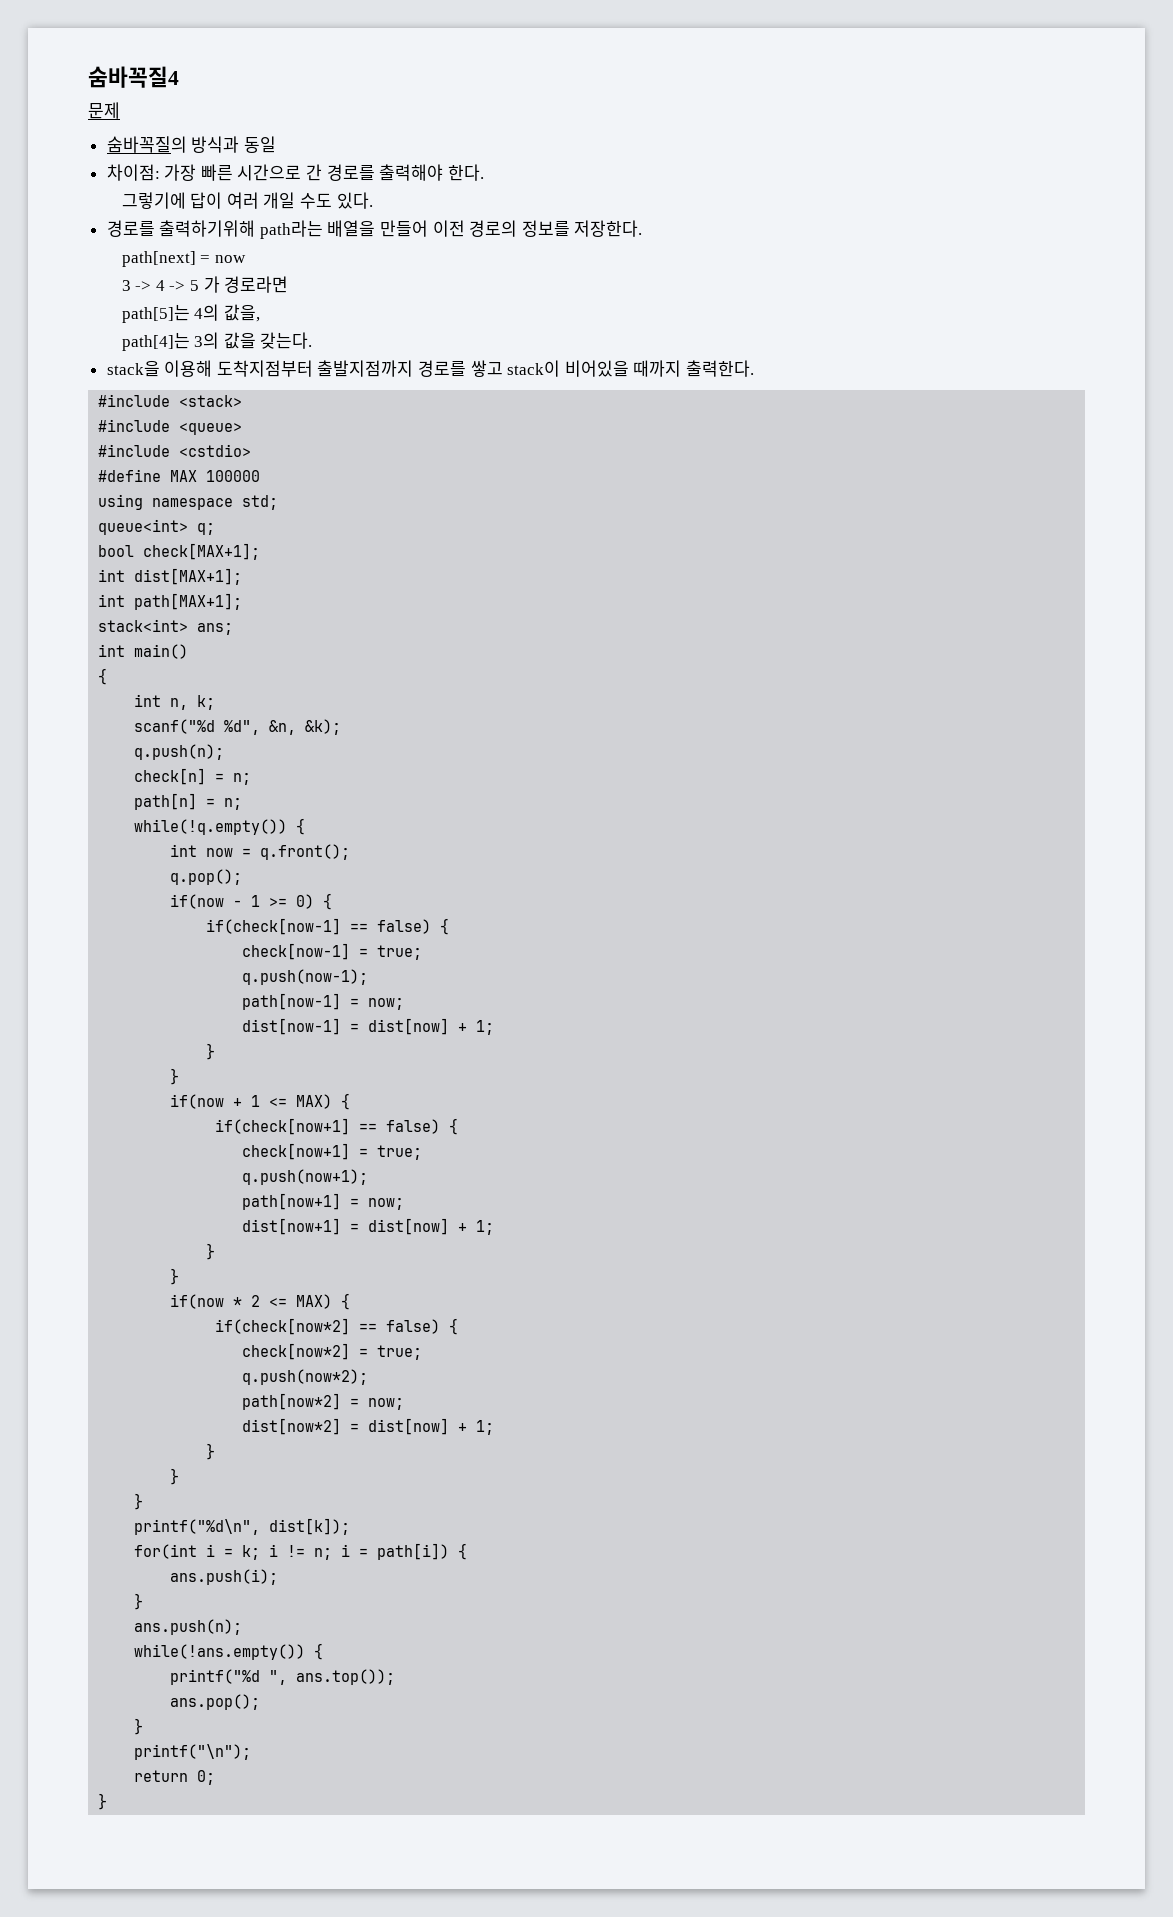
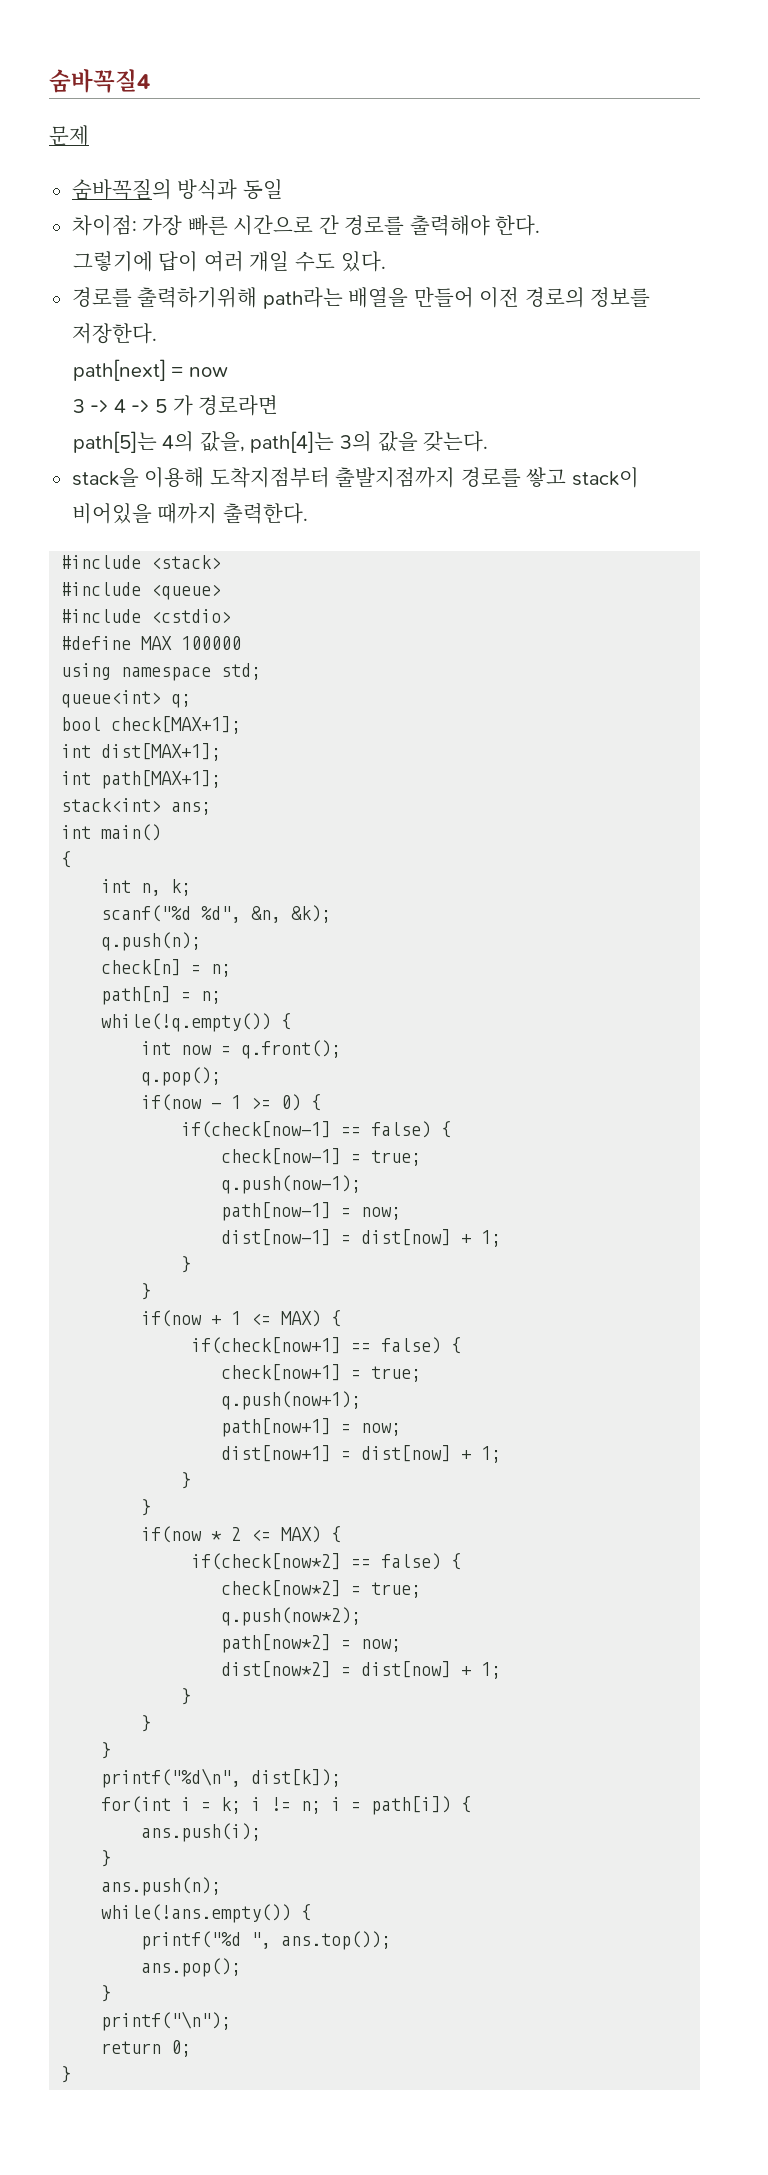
(260, 313) // -> (245, 441) none

